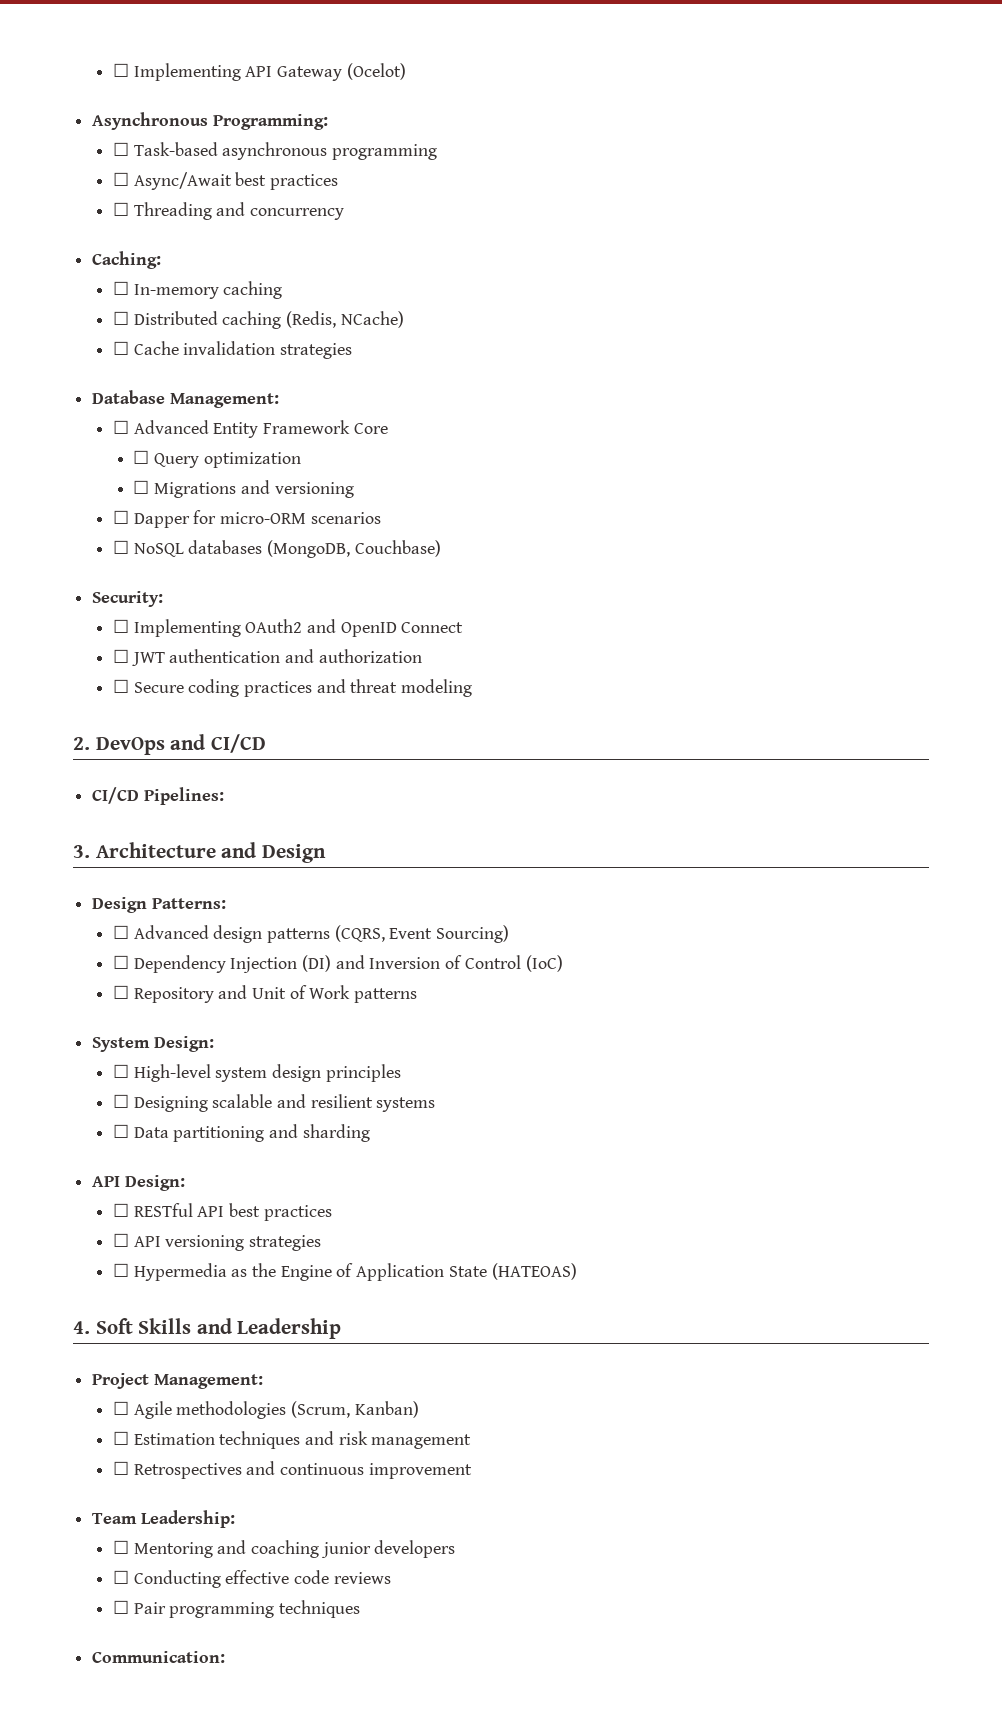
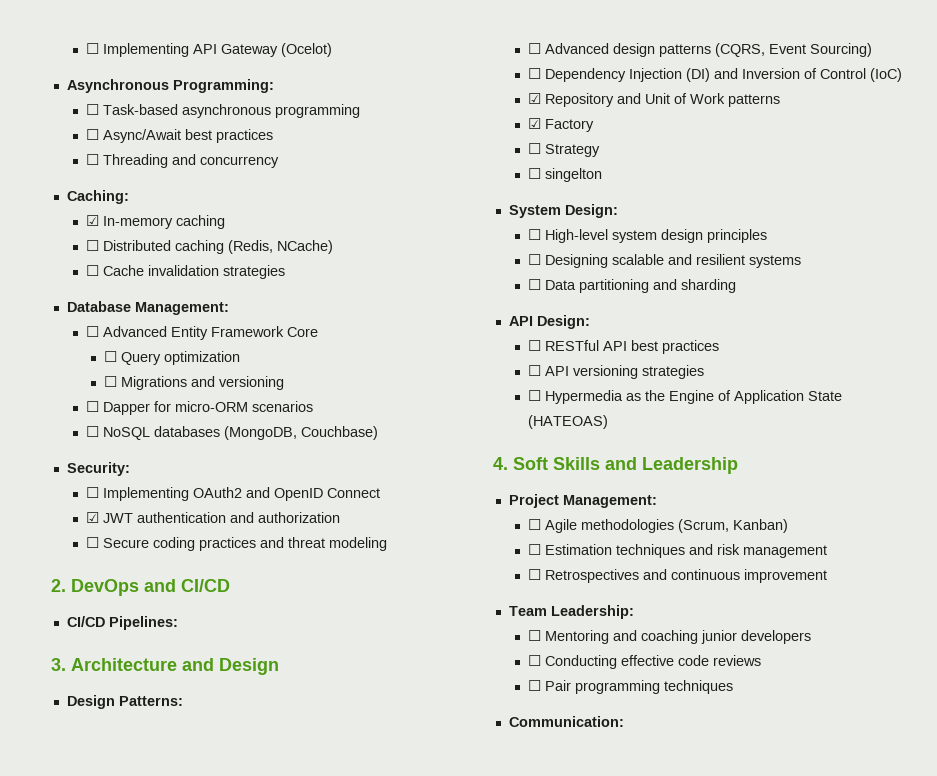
[112,281,129,295] ☐ -> [85,215,99,226] ☑
[112,649,129,663] ☐ -> [85,512,99,523] ☑
[112,985,129,999] ☐ -> [527,93,541,104] ☑
(418, 995) none -> [527,118,594,132] [527,143,600,157] [527,168,602,182] // ☑ Factory // ☐ Strategy // ☐ singelton

